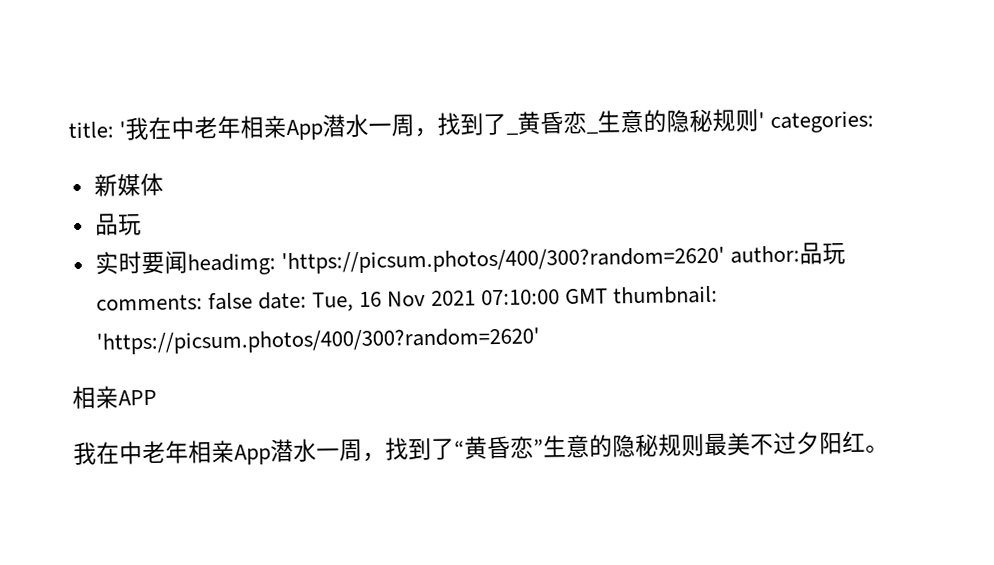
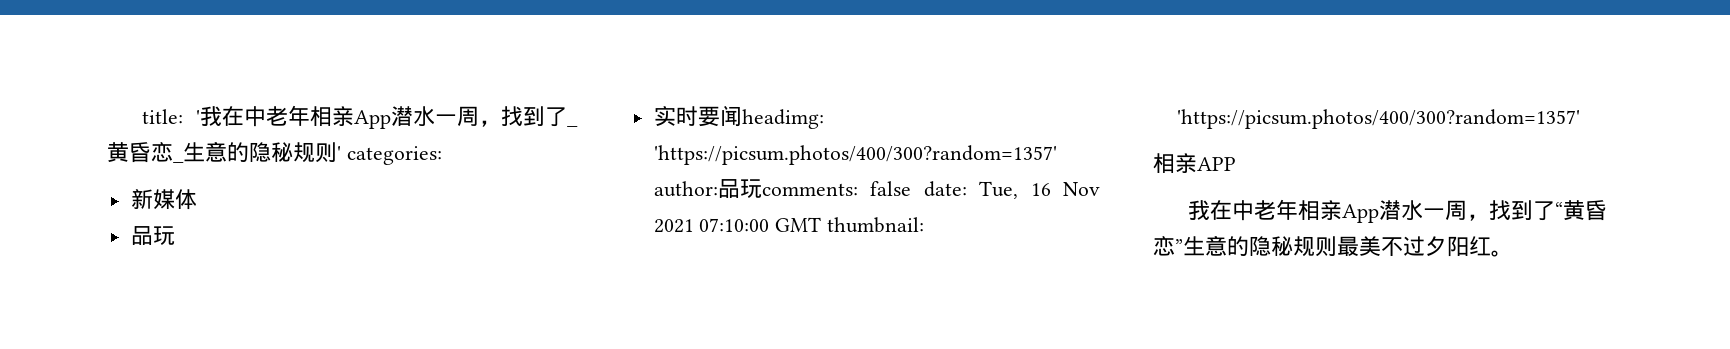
[280,246,725,275] 'https://picsum.photos/400/300?random=2620' -> [653,145,1057,165] 'https://picsum.photos/400/300?random=1357'
[95,327,540,355] 'https://picsum.photos/400/300?random=2620' -> [1176,109,1580,129] 'https://picsum.photos/400/300?random=1357'

